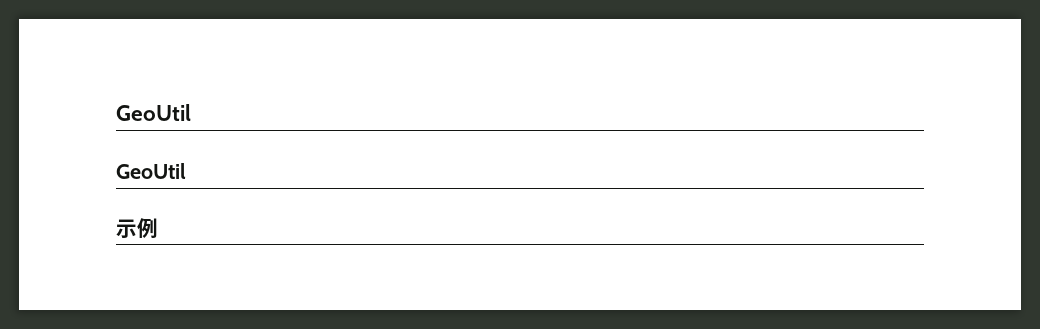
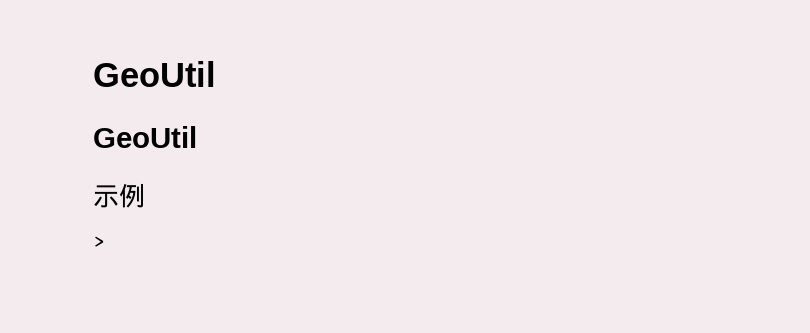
(158, 228) none -> [93,236,106,247] // >

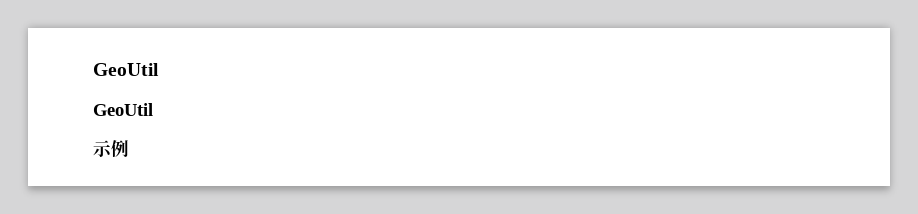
[93,236,106,247] // > -> (129, 148) none

